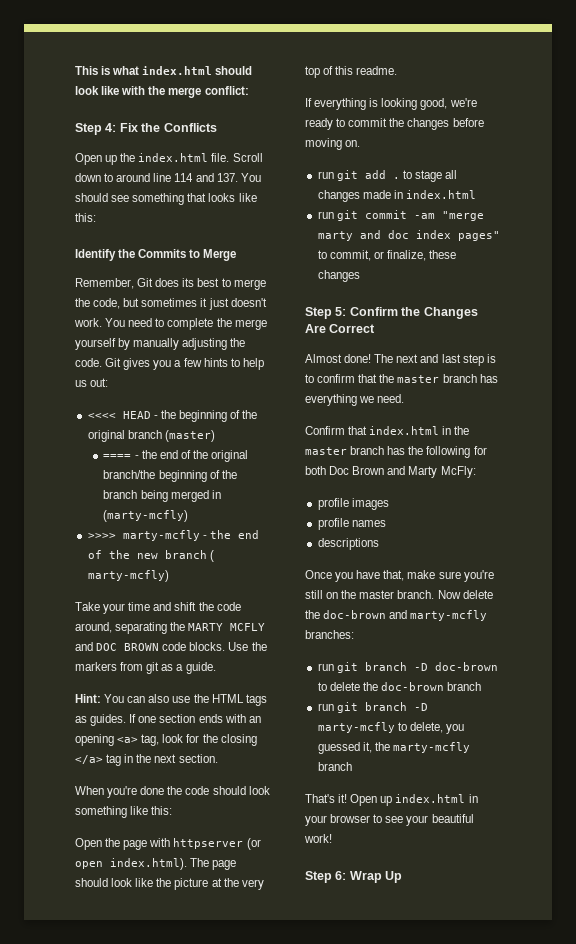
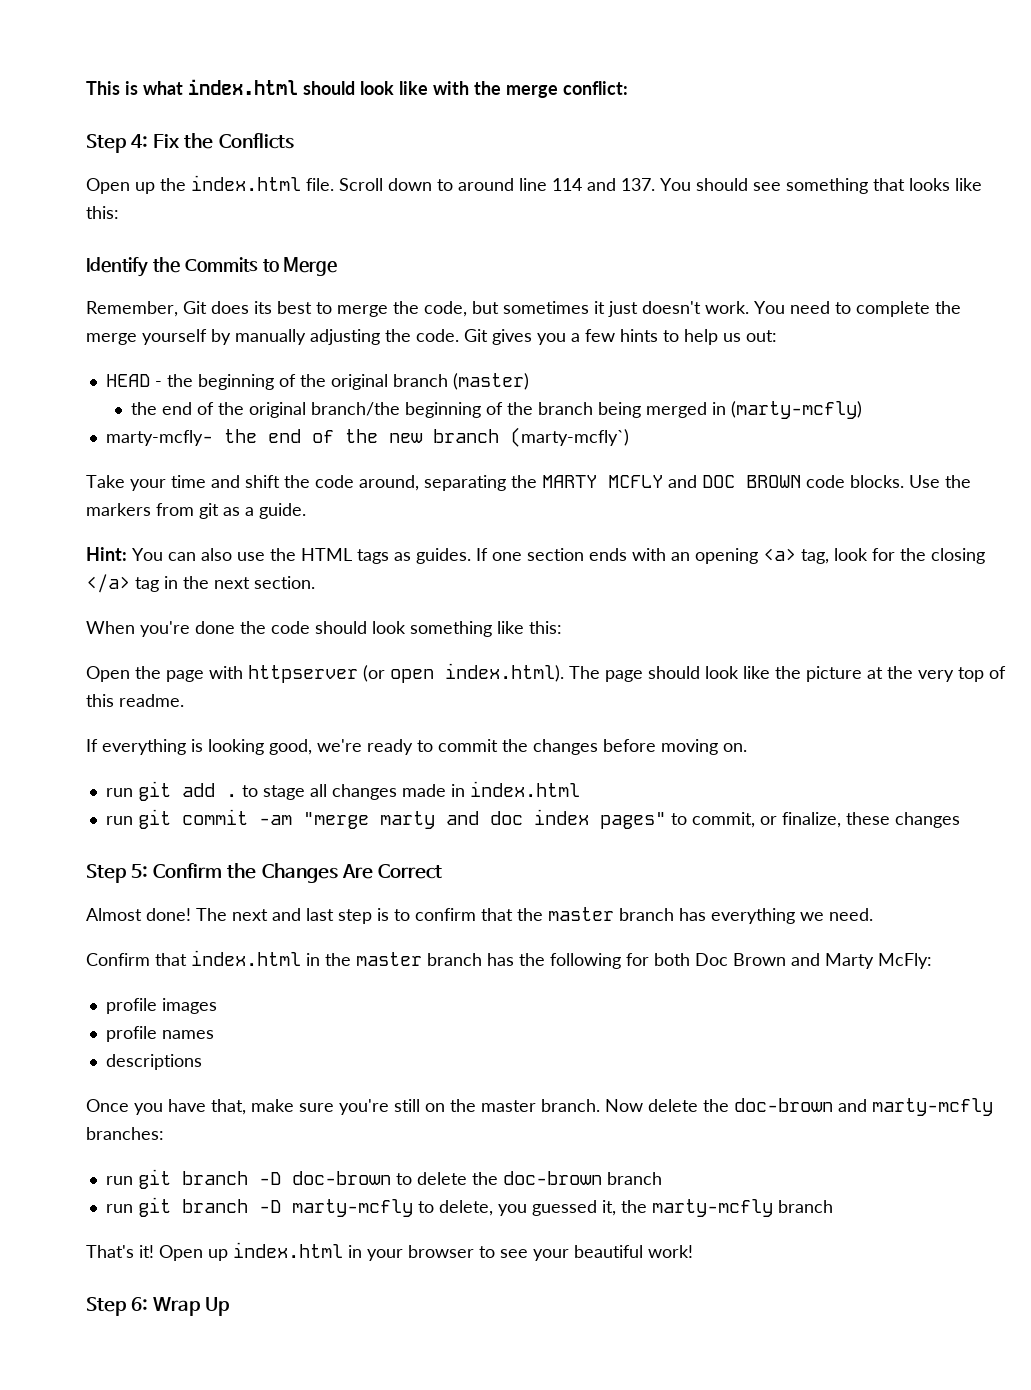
[87,413,116,419] <<<< -> (777, 336) none
[103,454,139,459] ==== - -> (529, 381) none
[87,530,207,541] >>>> marty-mcfly - -> [105,430,213,446] marty-mcfly-
[209,550,214,562] [87,570,169,582] ( marty-mcfly) -> [509,427,629,447] (marty-mcfly`)

